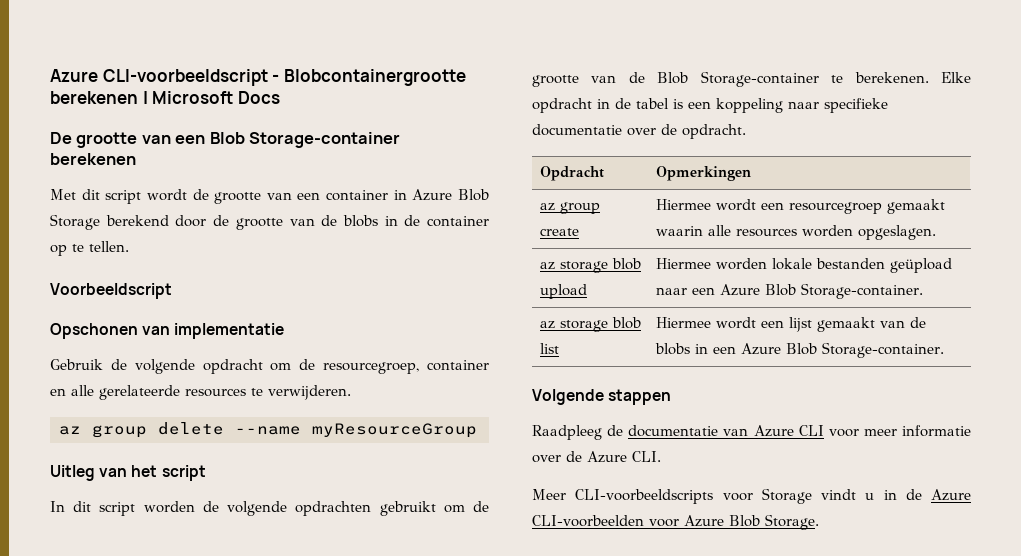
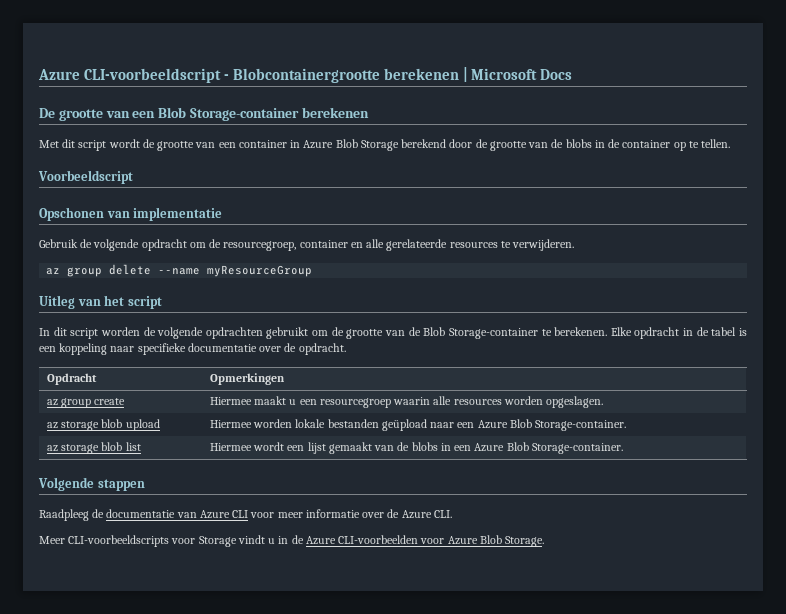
[715,199,756,211] wordt -> [254,396,297,405] maakt u
[886,199,945,214] gemaakt -> (391, 403) none

